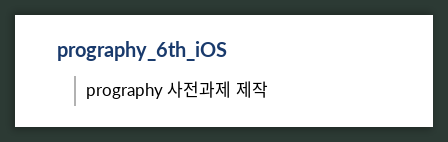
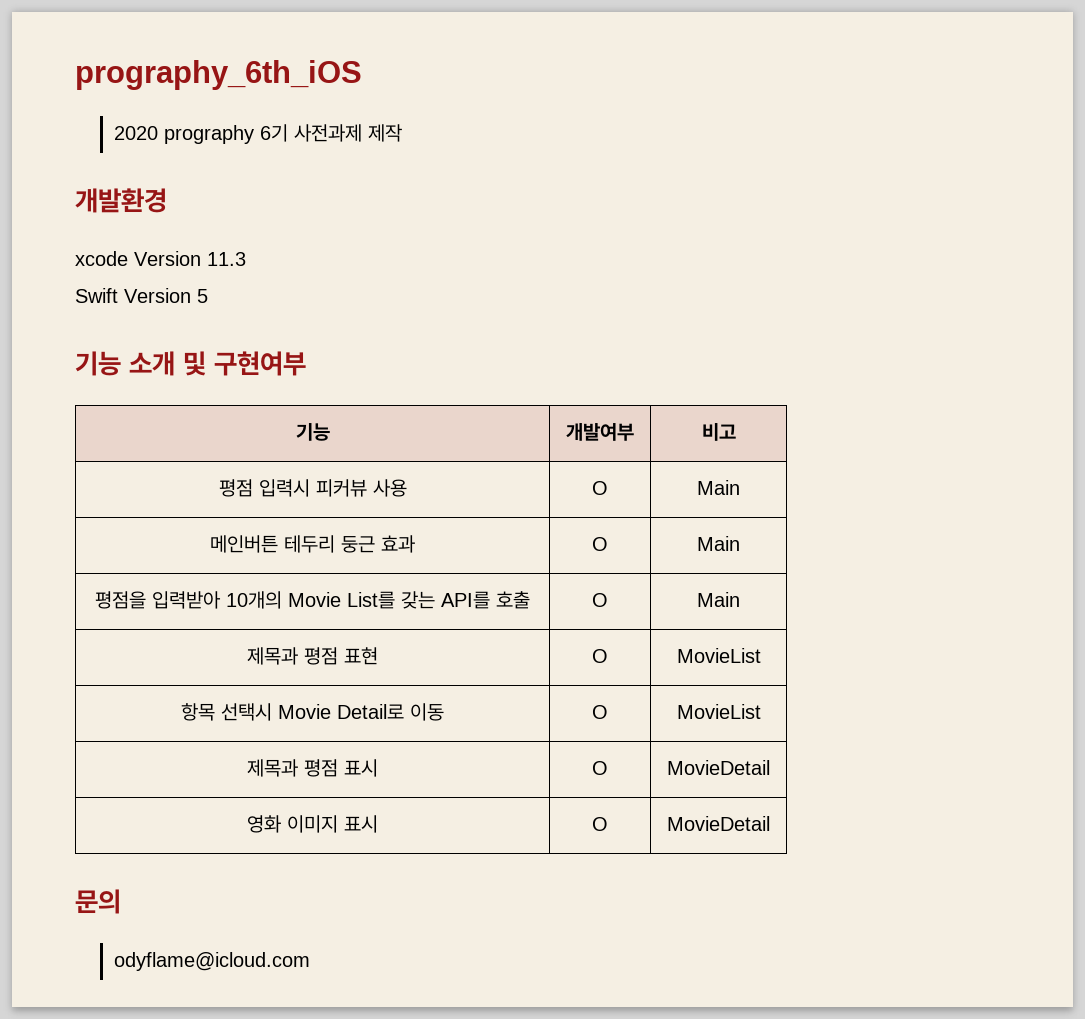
[85,83,163,99] prography -> [114,124,289,144] 2020 prography 6기
(268, 89) none -> [75,188,167,213] [75,251,246,266] [75,288,208,303] [75,351,306,376] [295,423,330,441] [566,423,634,441] [701,423,736,441] [218,479,407,497] [592,481,608,495] [697,480,741,495] [210,535,415,553] [592,537,608,551] [697,536,741,551] [95,591,530,609] [592,593,608,607] [697,592,741,607] [247,647,378,665] [592,649,608,663] [676,648,761,663] [181,703,444,721] [592,705,608,719] [676,704,761,719] [247,759,378,777] [592,761,608,775] [667,760,771,775] [247,815,378,833] [592,817,608,831] [667,816,771,831] [75,889,121,914] [114,952,311,971] // 개발환경 // xcode Version 11.3 // Swift Version 5 // 기능 소개 및 구현여부 // 기능 | 개발여부 | 비고 // 평점 입력시 피커뷰 사용 | O | Main // 메인버튼 테두리 둥근 효과 | O | Main // 평점을 입력받아 10개의 Movie List를 갖는 API를 호출 | O | Main // 제목과 평점 표현 | O | MovieList // 항목 선택시 Movie Detail로 이동 | O | MovieList // 제목과 평점 표시 | O | MovieDetail // 영화 이미지 표시 | O | MovieDetail // 문의 // odyflame@icloud.com

